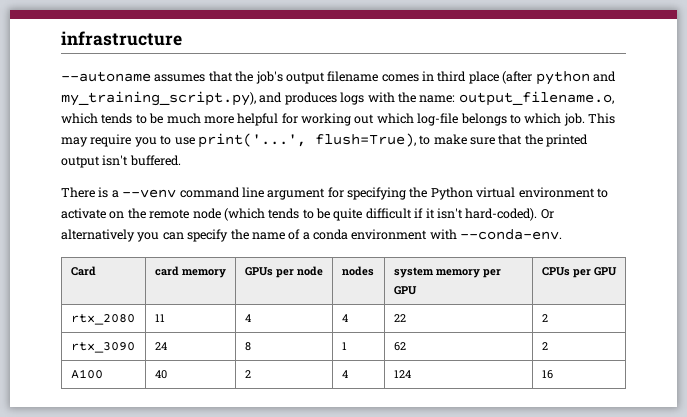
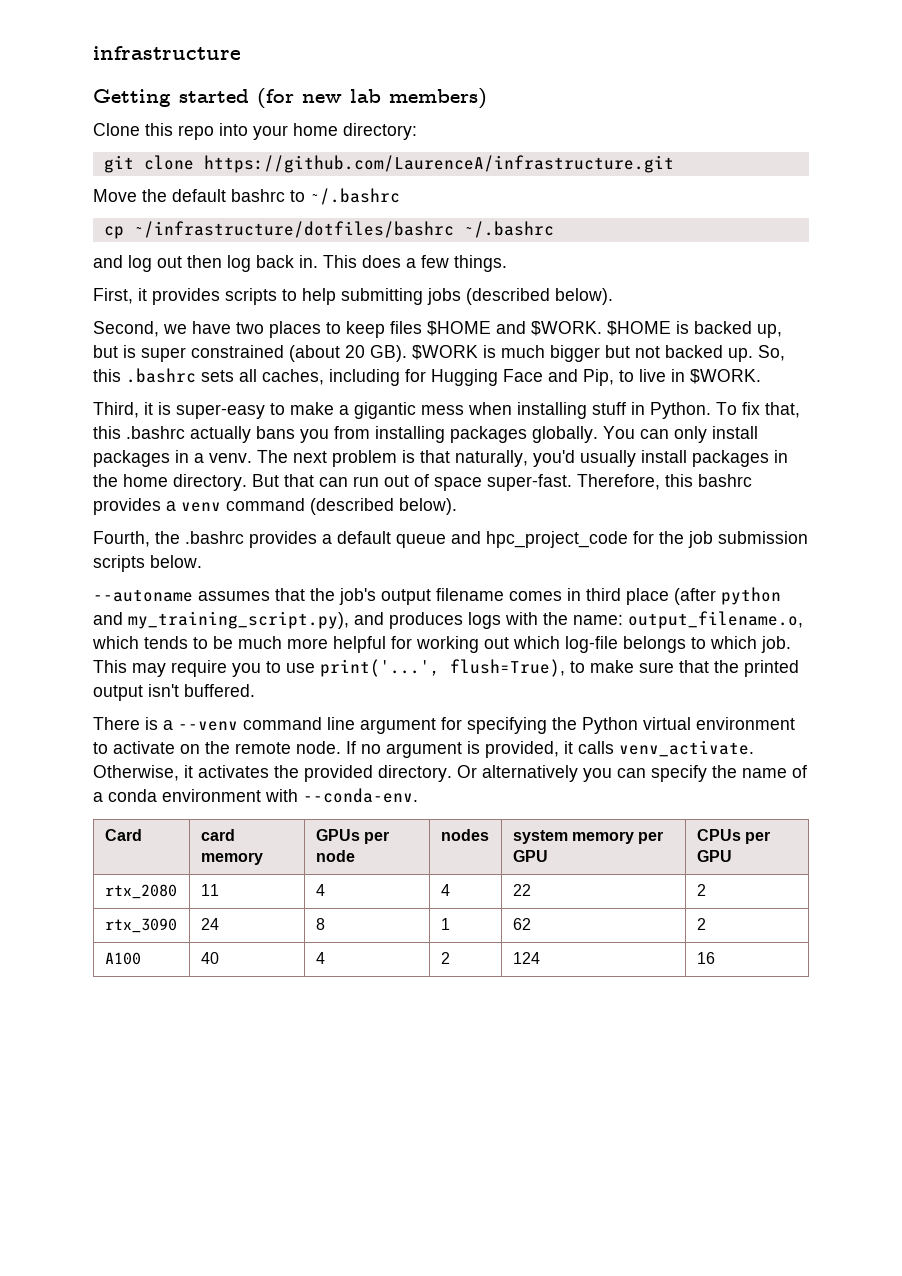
(182, 38) none -> [93,88,487,109] [93,123,417,140] [103,155,674,173] [93,188,400,205] [103,221,554,239] [93,255,507,272] [93,288,613,305] [93,321,782,338] [93,345,785,362] [93,368,761,386] [93,402,800,419] [93,426,758,443] [93,450,788,467] [93,474,752,491] [93,498,457,515] [93,531,808,548] [93,555,202,572] // Getting started (for new lab members) // Clone this repo into your home directory: // git clone https://github.com/LaurenceA/infrastructure.git // Move the default bashrc to ~/.bashrc // cp ~/infrastructure/dotfiles/bashrc ~/.bashrc // and log out then log back in. This does a few things. // First, it provides scripts to help submitting jobs (described below). // Second, we have two places to keep files $HOME and $WORK. $HOME is backed up, but is super constrained (about 20 GB). $WORK is much bigger but not backed up. So, this .bashrc sets all caches, including for Hugging Face and Pip, to live in $WORK. // Third, it is super-easy to make a gigantic mess when installing stuff in Python. To fix that, this .bashrc actually bans you from installing packages globally. You can only install packages in a venv. The next problem is that naturally, you'd usually install packages in the home directory. But that can run out of space super-fast. Therefore, this bashrc provides a venv command (described below). // Fourth, the .bashrc provides a default queue and hpc_project_code for the job submission scripts below.
[192,208,538,221] node (which tends to be quite difficult if it isn't hard-coded). -> [296,740,754,758] [93,765,452,782] node. If no argument is provided, it calls venv_activate. Otherwise, it activates the provided directory.
[244,370,251,378] [341,370,348,378] | 2 | 4 -> [315,952,325,964] [440,952,450,964] | 4 | 2

